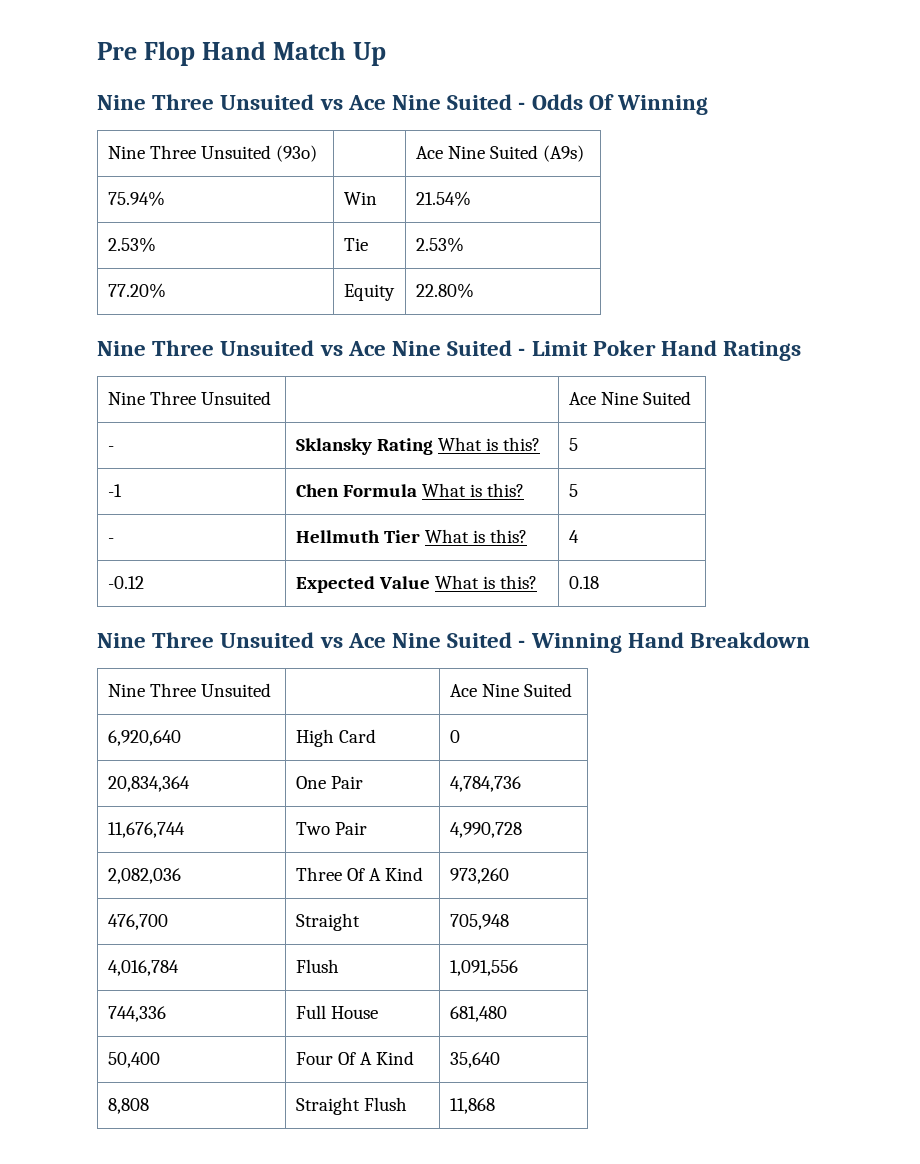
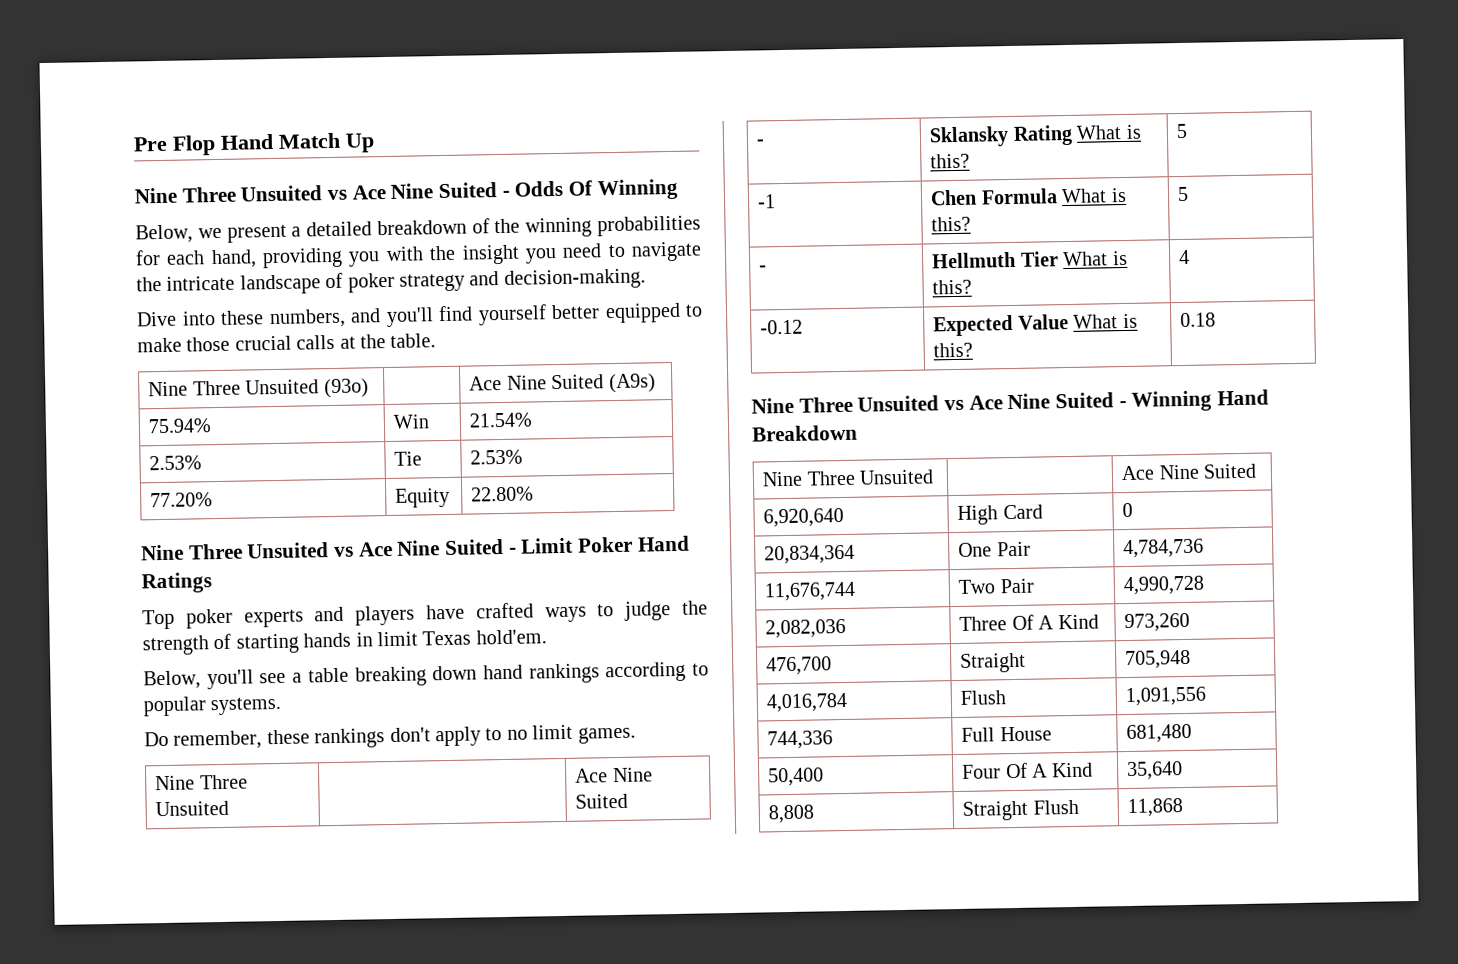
(709, 105) none -> [135,215,701,244] [135,241,703,269] [136,268,646,295] [136,302,703,329] [137,333,437,353] // Below, we present a detailed breakdown of the winning probabilities for each hand, providing you with the insight you need to navigate the intricate landscape of poker strategy and decision-making. // Dive into these numbers, and you'll find yourself better equipped to make those crucial calls at the table.
(802, 351) none -> [142,600,708,630] [142,629,547,656] [143,661,709,690] [143,696,283,717] [144,724,636,750] // Top poker experts and players have crafted ways to judge the strength of starting hands in limit Texas hold'em. // Below, you'll see a table breaking down hand rankings according to popular systems. // Do remember, these rankings don't apply to no limit games.

